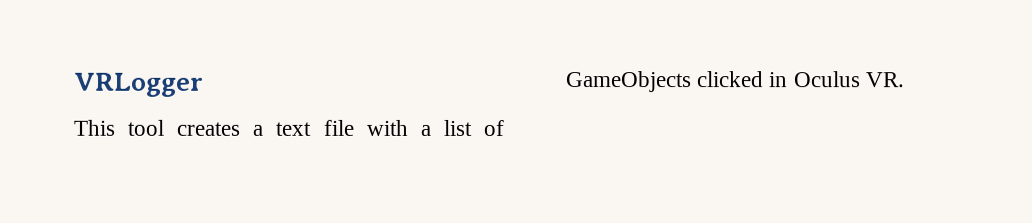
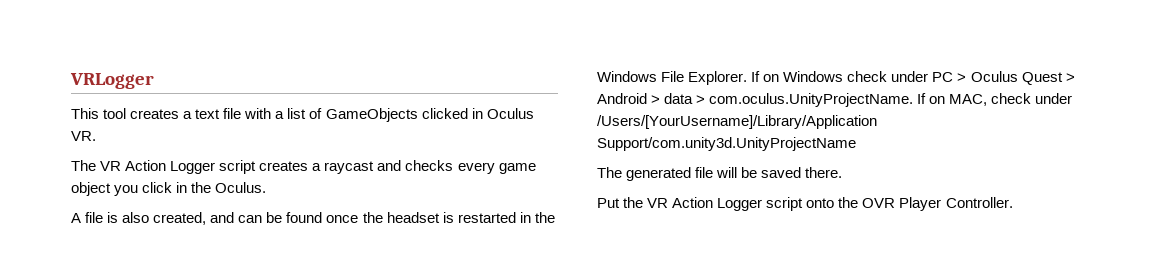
(905, 80) none -> [71,160,536,174] [71,182,267,196] [71,212,555,225] [597,71,1075,85] [597,93,1073,107] [597,115,877,129] [597,137,856,151] [597,167,843,181] [597,197,1013,211] // The VR Action Logger script creates a raycast and checks every game object you click in the Oculus. // A file is also created, and can be found once the headset is restarted in the Windows File Explorer. If on Windows check under PC > Oculus Quest > Android > data > com.oculus.UnityProjectName. If on MAC, check under /Users/[YourUsername]/Library/Application Support/com.unity3d.UnityProjectName // The generated file will be saved there. // Put the VR Action Logger script onto the OVR Player Controller.

